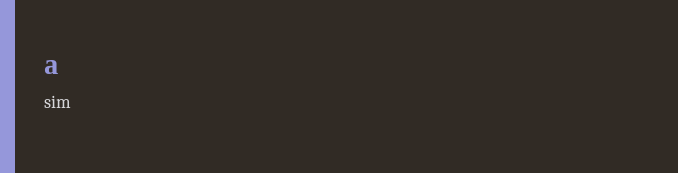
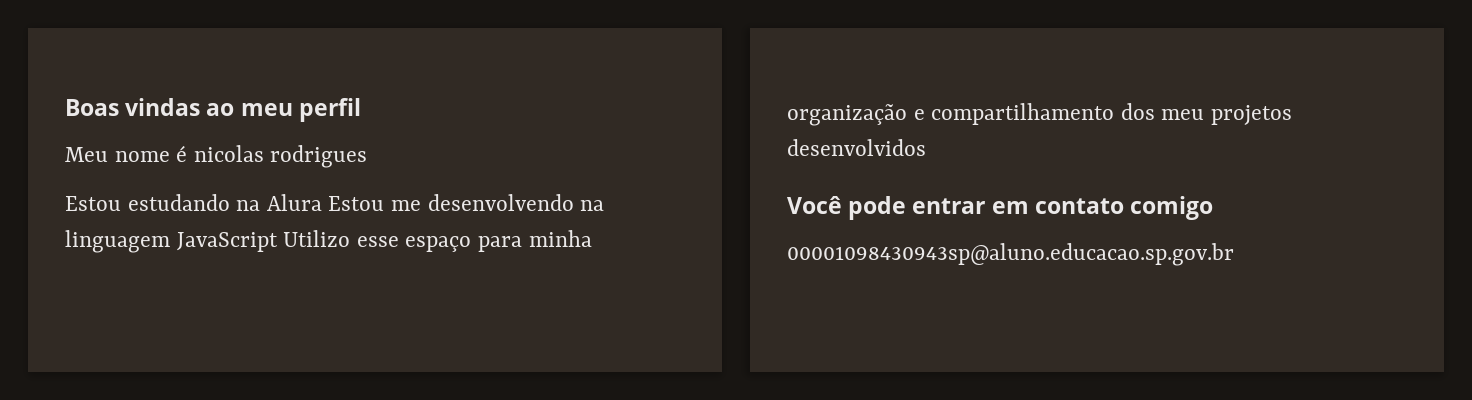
[44,60,58,74] [44,95,71,108] a // sim -> [65,98,361,122] [65,145,368,168] [65,194,605,211] [65,230,592,253] [787,103,1293,126] [787,139,926,156] [787,196,1214,220] [787,243,1234,266] Boas vindas ao meu perfil // Meu nome é nicolas rodrigues // Estou estudando na Alura Estou me desenvolvendo na linguagem JavaScript Utilizo esse espaço para minha organização e compartilhamento dos meu projetos desenvolvidos // Você pode entrar em contato comigo // 00001098430943sp@aluno.educacao.sp.gov.br

